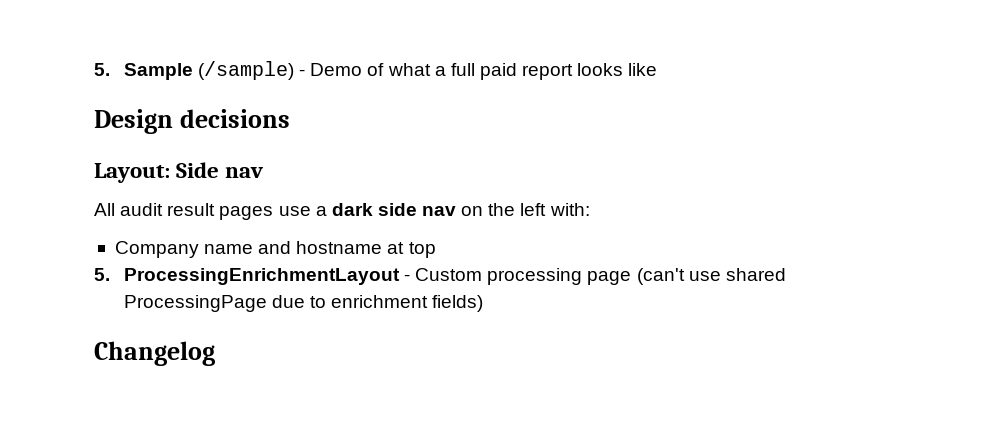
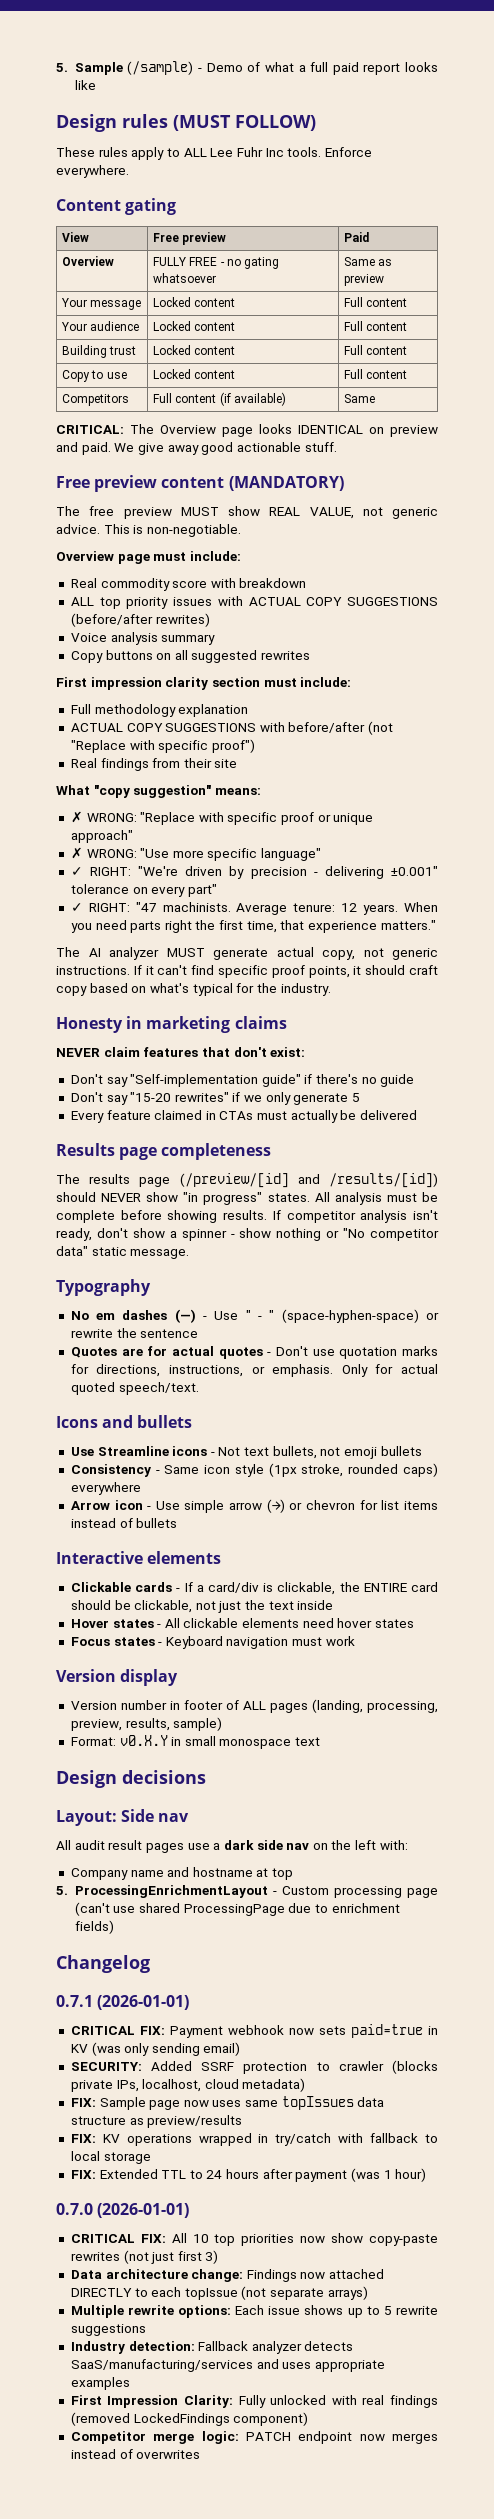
(658, 69) none -> [56,114,316,132] [56,147,372,160] [56,165,129,178] [56,198,177,215] [62,232,90,242] [153,232,227,245] [344,232,370,242] [62,256,115,266] [153,257,280,269] [153,273,217,283] [344,257,393,266] [344,274,385,286] [61,298,142,310] [153,297,236,307] [344,297,408,307] [61,321,140,331] [153,321,236,331] [344,321,408,331] [62,345,137,358] [153,345,236,355] [344,345,408,355] [62,370,127,382] [153,369,236,379] [344,369,408,379] [62,394,130,406] [153,392,286,406] [344,394,376,403] [56,424,438,437] [56,442,337,455] [56,475,344,492] [56,506,438,519] [56,524,241,537] [56,551,241,564] [70,578,307,591] [70,596,438,609] [70,613,210,627] [70,632,216,645] [70,650,311,663] [56,677,352,690] [70,704,249,717] [70,721,394,735] [70,739,255,753] [70,758,238,771] [56,785,261,798] [70,811,374,825] [70,830,133,843] [70,847,322,861] [70,866,438,879] [70,884,217,897] [70,902,438,915] [70,920,436,933] [56,947,438,960] [56,965,438,978] [56,983,331,996] [56,1016,287,1033] [56,1047,306,1057] [70,1074,415,1087] [70,1092,361,1105] [70,1110,418,1123] [56,1143,272,1160] [56,1173,438,1188] [56,1192,438,1205] [56,1210,439,1223] [56,1228,439,1241] [56,1246,190,1259] [56,1279,151,1296] [70,1309,439,1323] [70,1328,199,1338] [70,1346,438,1359] [70,1364,439,1377] [70,1382,199,1395] [56,1415,193,1428] [70,1446,422,1459] [70,1463,438,1477] [70,1482,141,1495] [70,1499,438,1513] [70,1518,178,1528] [56,1551,222,1564] [70,1582,438,1595] [70,1600,334,1613] [70,1618,415,1628] [70,1636,355,1649] [56,1669,179,1686] [70,1699,438,1713] [70,1717,223,1731] [70,1735,321,1749] // Design rules (MUST FOLLOW) // These rules apply to ALL Lee Fuhr Inc tools. Enforce everywhere. // Content gating // View | Free preview | Paid // Overview | FULLY FREE - no gating whatsoever | Same as preview // Your message | Locked content | Full content // Your audience | Locked content | Full content // Building trust | Locked content | Full content // Copy to use | Locked content | Full content // Competitors | Full content (if available) | Same // CRITICAL: The Overview page looks IDENTICAL on preview and paid. We give away good actionable stuff. // Free preview content (MANDATORY) // The free preview MUST show REAL VALUE, not generic advice. This is non-negotiable. // Overview page must include: // Real commodity score with breakdown // ALL top priority issues with ACTUAL COPY SUGGESTIONS (before/after rewrites) // Voice analysis summary // Copy buttons on all suggested rewrites // First impression clarity section must include: // Full methodology explanation // ACTUAL COPY SUGGESTIONS with before/after (not "Replace with specific proof") // Real findings from their site // What "copy suggestion" means: // ✗ WRONG: "Replace with specific proof or unique approach" // ✗ WRONG: "Use more specific language" // ✓ RIGHT: "We're driven by precision - delivering ±0.001" tolerance on every part" // ✓ RIGHT: "47 machinists. Average tenure: 12 years. When you need parts right the first time, that experience matters." // The AI analyzer MUST generate actual copy, not generic instructions. If it can't find specific proof points, it should craft copy based on what's typical for the industry. // Honesty in marketing claims // NEVER claim features that don't exist: // Don't say "Self-implementation guide" if there's no guide // Don't say "15-20 rewrites" if we only generate 5 // Every feature claimed in CTAs must actually be delivered // Results page completeness // The results page (/preview/[id] and /results/[id]) should NEVER show "in progress" states. All analysis must be complete before showing results. If competitor analysis isn't ready, don't show a spinner - show nothing or "No competitor data" static message. // Typography // No em dashes (—) - Use " - " (space-hyphen-space) or rewrite the sentence // Quotes are for actual quotes - Don't use quotation marks for directions, instructions, or emphasis. Only for actual quoted speech/text. // Icons and bullets // Use Streamline icons - Not text bullets, not emoji bullets // Consistency - Same icon style (1px stroke, rounded caps) everywhere // Arrow icon - Use simple arrow (→) or chevron for list items instead of bullets // Interactive elements // Clickable cards - If a card/div is clickable, the ENTIRE card should be clickable, not just the text inside // Hover states - All clickable elements need hover states // Focus states - Keyboard navigation must work // Version display // Version number in footer of ALL pages (landing, processing, preview, results, sample) // Format: v0.X.Y in small monospace text
(215, 353) none -> [56,1995,190,2010] [70,2024,438,2038] [70,2042,241,2056] [70,2060,438,2074] [70,2078,306,2092] [70,2096,385,2110] [70,2115,243,2128] [70,2133,438,2146] [70,2151,151,2164] [70,2168,427,2182] [56,2203,190,2218] [70,2233,438,2246] [70,2250,219,2264] [70,2269,385,2282] [70,2286,368,2300] [70,2305,438,2318] [70,2324,146,2336] [70,2341,354,2354] [70,2359,385,2372] [70,2377,130,2390] [70,2395,439,2408] [70,2412,309,2426] [70,2431,438,2444] [70,2449,201,2459] // 0.7.1 (2026-01-01) // CRITICAL FIX: Payment webhook now sets paid=true in KV (was only sending email) // SECURITY: Added SSRF protection to crawler (blocks private IPs, localhost, cloud metadata) // FIX: Sample page now uses same topIssues data structure as preview/results // FIX: KV operations wrapped in try/catch with fallback to local storage // FIX: Extended TTL to 24 hours after payment (was 1 hour) // 0.7.0 (2026-01-01) // CRITICAL FIX: All 10 top priorities now show copy-paste rewrites (not just first 3) // Data architecture change: Findings now attached DIRECTLY to each topIssue (not separate arrays) // Multiple rewrite options: Each issue shows up to 5 rewrite suggestions // Industry detection: Fallback analyzer detects SaaS/manufacturing/services and uses appropriate examples // First Impression Clarity: Fully unlocked with real findings (removed LockedFindings component) // Competitor merge logic: PATCH endpoint now merges instead of overwrites

